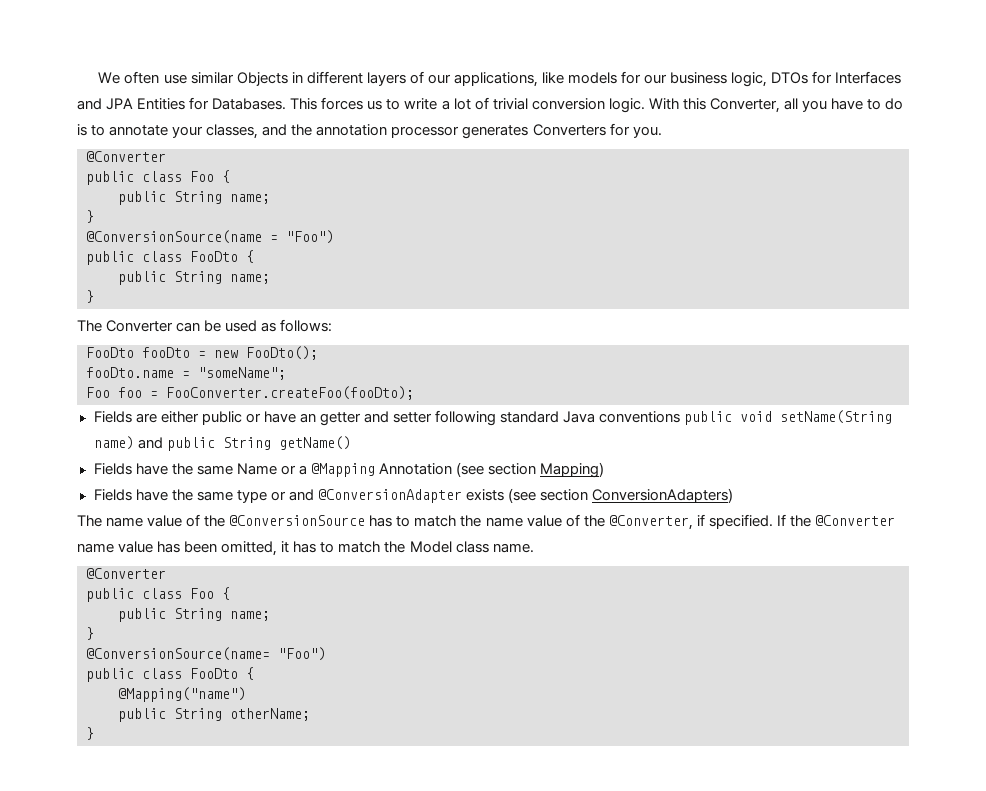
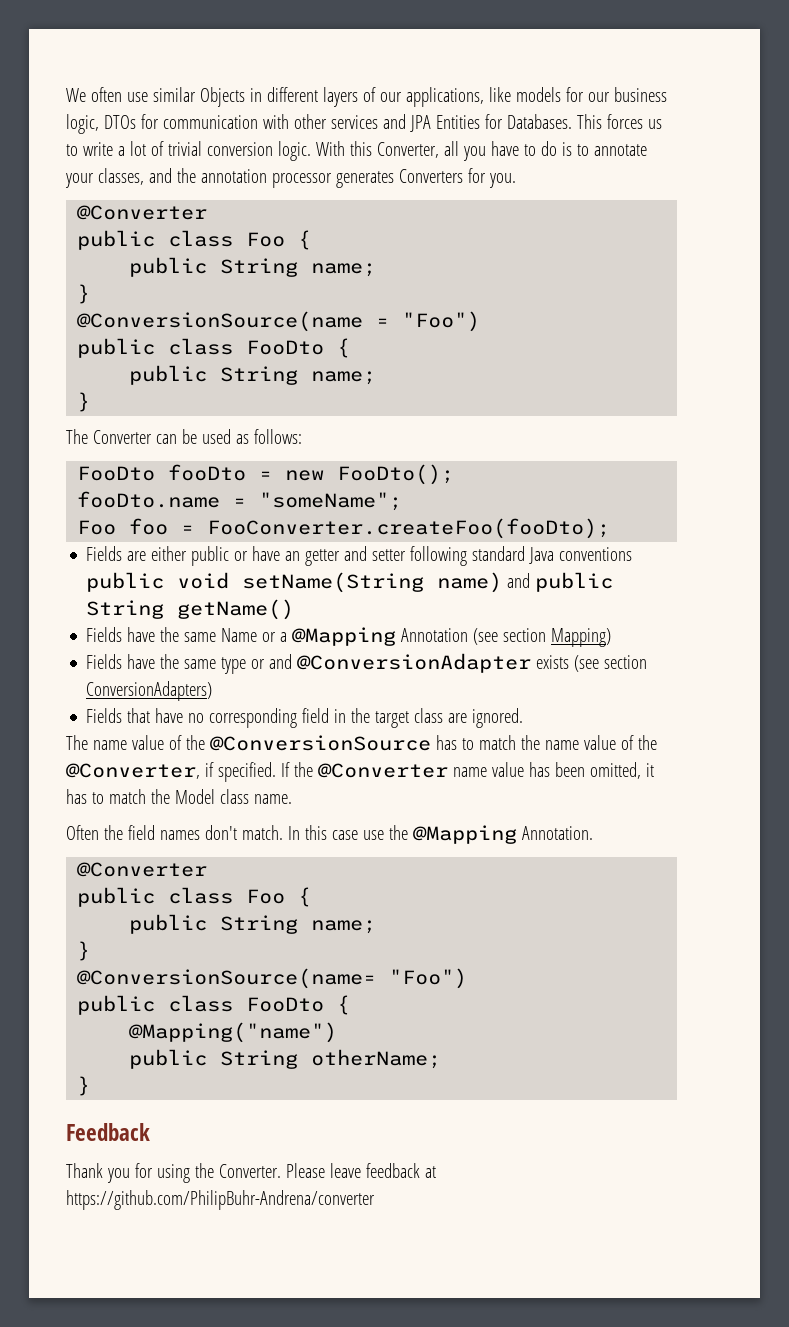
[835,71,902,84] Interfaces -> [162,114,378,129] communication with other services
(734, 495) none -> [86,708,524,728] // Fields that have no corresponding field in the target class are ignored.
(534, 548) none -> [66,825,593,844] // Often the field names don't match. In this case use the @Mapping Annotation.
(94, 733) none -> [66,1123,150,1141] [66,1163,436,1183] [66,1190,375,1210] // Feedback // Thank you for using the Converter. Please leave feedback at https://github.com/PhilipBuhr-Andrena/converter

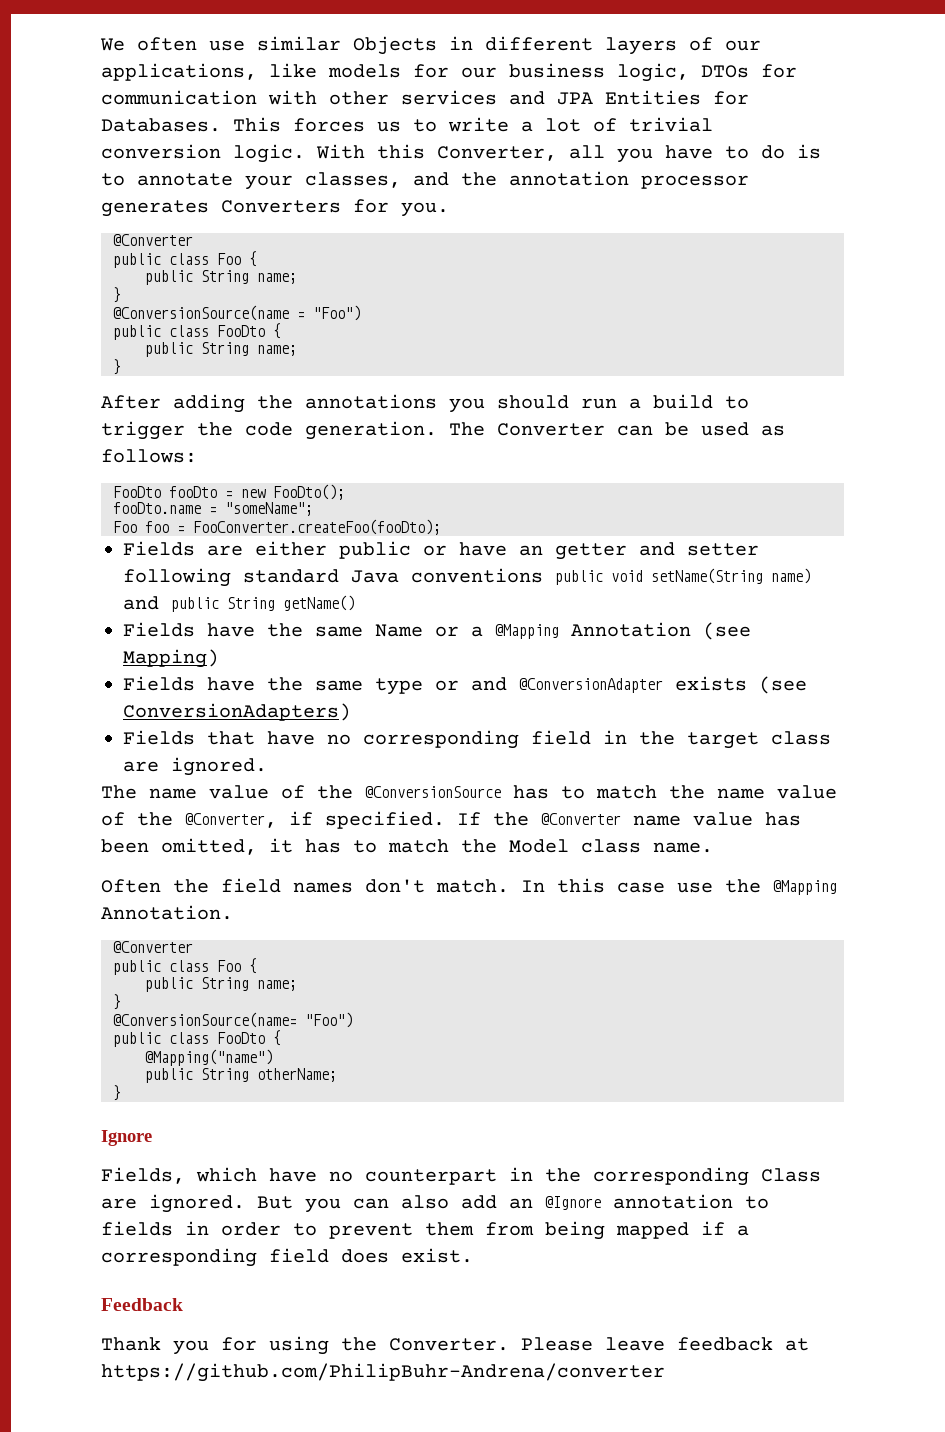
(91, 402) none -> [101,394,749,413] [101,421,437,440] After adding the annotations you should run a build to trigger the code generation.
[503,628,547,642] section -> (751, 631) none
[604,655,648,669] section -> (807, 685) none
(91, 1086) none -> [101,1130,152,1146] [101,1167,821,1186] [101,1194,769,1213] [101,1221,749,1240] [101,1248,473,1267] // Ignore // Fields, which have no counterpart in the corresponding Class are ignored. But you can also add an @Ignore annotation to fields in order to prevent them from being mapped if a corresponding field does exist.

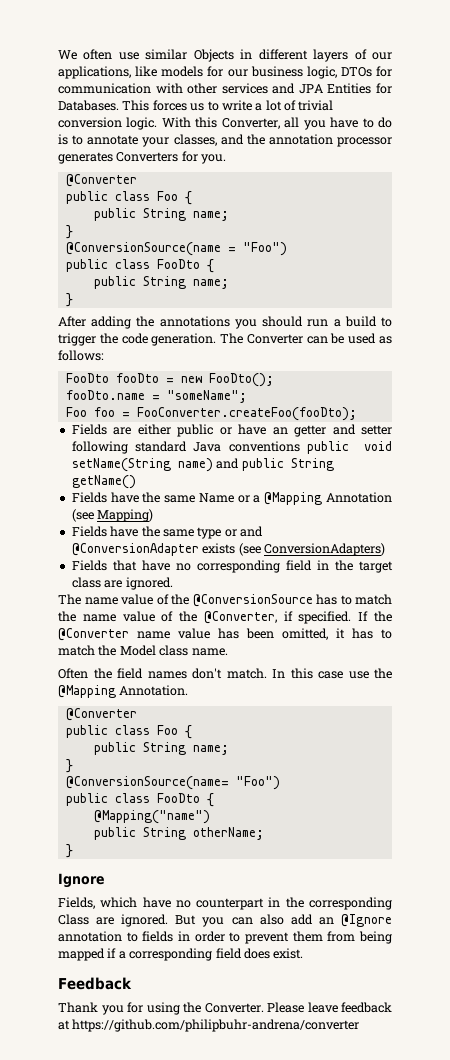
[101,1363,665,1382] https://github.com/PhilipBuhr-Andrena/converter -> [72,1019,360,1032] https://github.com/philipbuhr-andrena/converter

